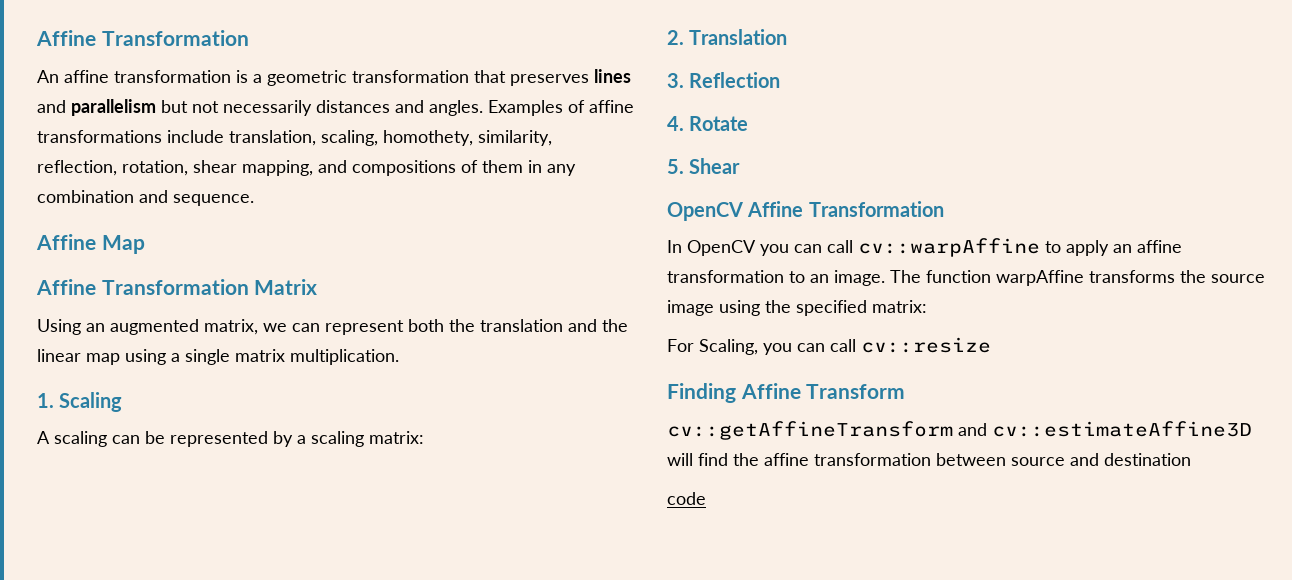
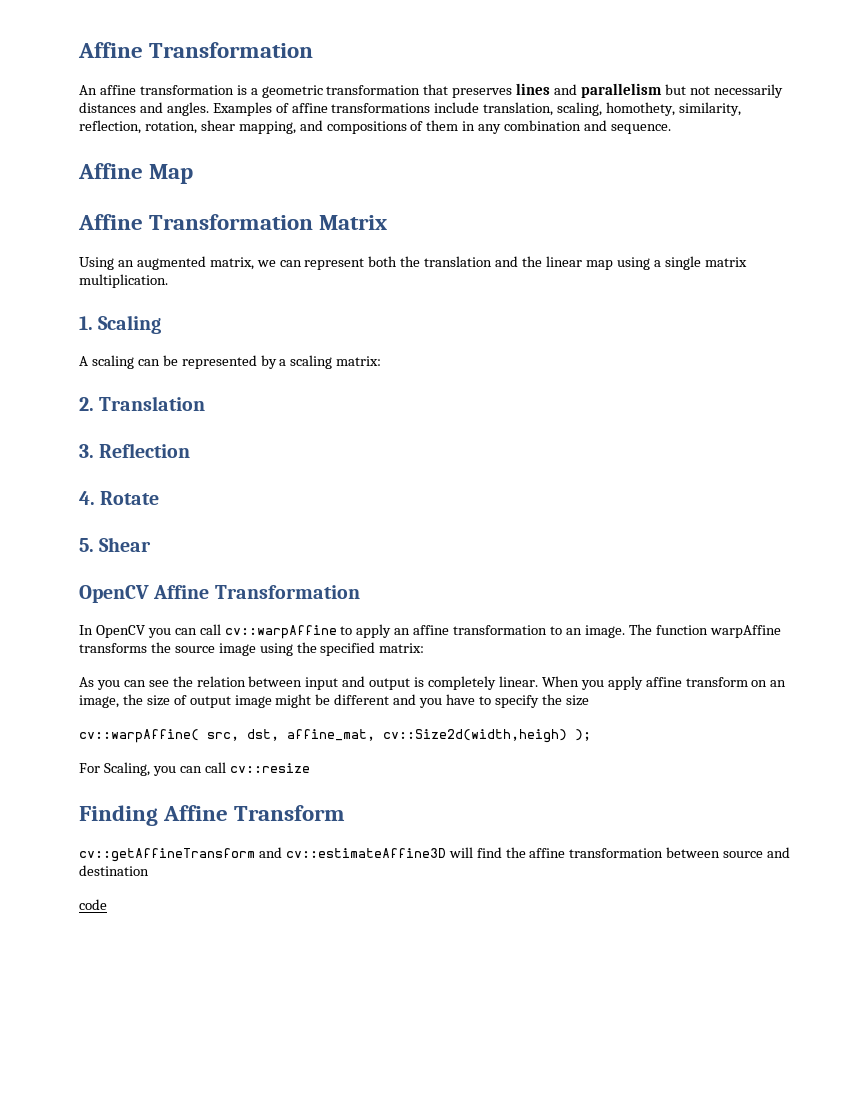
(927, 306) none -> [79,676,787,690] [79,694,589,708] [79,729,591,743] // As you can see the relation between input and output is completely linear. When you apply affine transform on an image, the size of output image might be different and you have to specify the size // cv::warpAffine( src, dst, affine_mat, cv::Size2d(width,heigh) );

